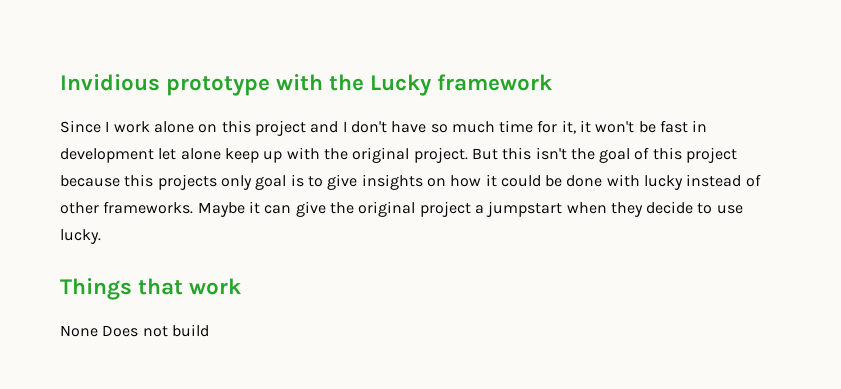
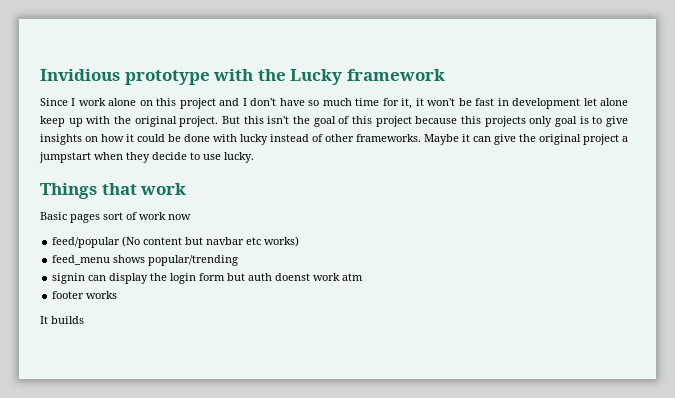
[60,324,209,337] None Does not build -> [40,212,191,223] [52,236,300,248] [52,255,239,266] [52,273,364,284] [52,291,118,299] [40,316,84,324] Basic pages sort of work now // feed/popular (No content but navbar etc works) // feed_menu shows popular/trending // signin can display the login form but auth doenst work atm // footer works // It builds

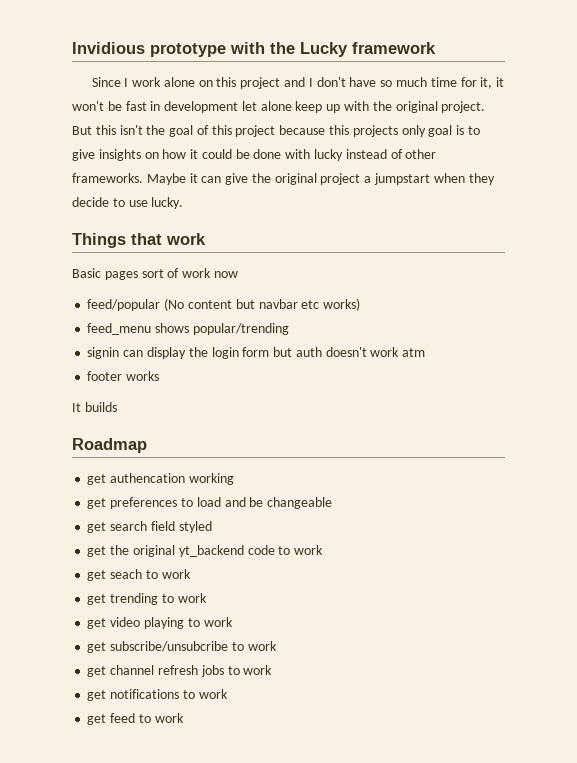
[275,273,311,281] doenst -> [325,347,367,357] doesn't
(84, 320) none -> [72,438,147,453] [87,473,234,485] [87,497,333,509] [87,521,212,533] [87,545,324,557] [87,569,191,581] [87,593,207,605] [87,617,233,629] [87,641,277,653] [87,665,273,677] [87,689,228,701] [87,713,184,725] // Roadmap // get authencation working // get preferences to load and be changeable // get search field styled // get the original yt_backend code to work // get seach to work // get trending to work // get video playing to work // get subscribe/unsubcribe to work // get channel refresh jobs to work // get notifications to work // get feed to work

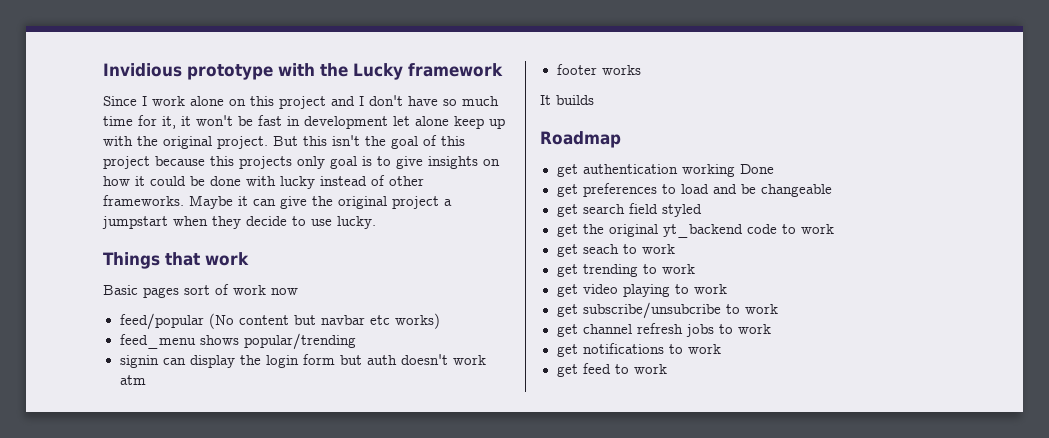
[110,473,186,483] authencation -> [582,164,678,174] authentication
(234, 479) none -> [739,164,774,174] Done

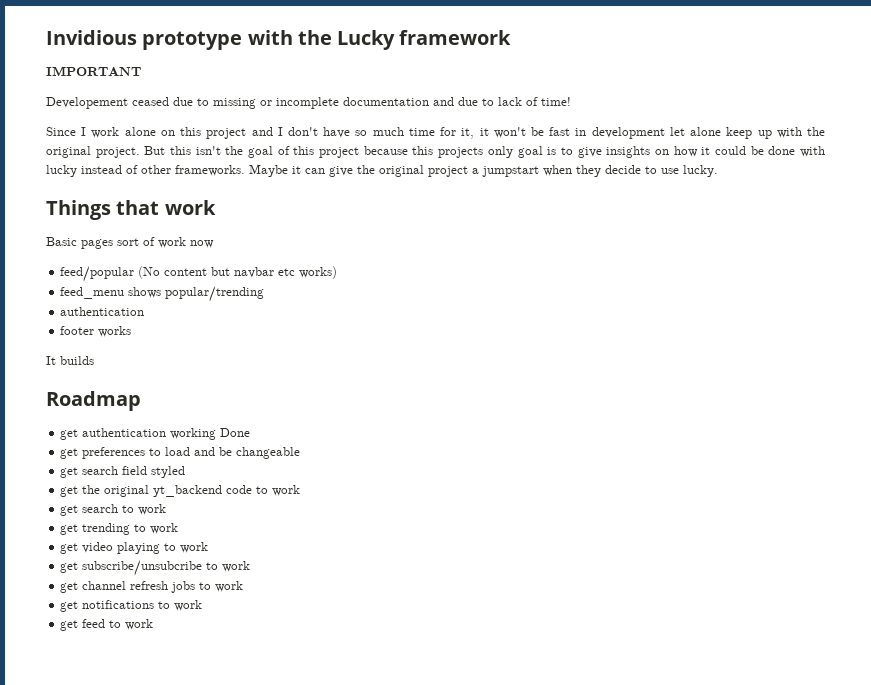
(503, 70) none -> [46,66,141,76] [46,97,571,109] // IMPORTANT // Developement ceased due to missing or incomplete documentation and due to lack of time!
[119,354,486,368] [119,375,146,385] signin can display the login form but auth doesn't work atm -> [60,307,145,316] authentication
[582,244,619,254] seach -> [82,504,119,513] search

